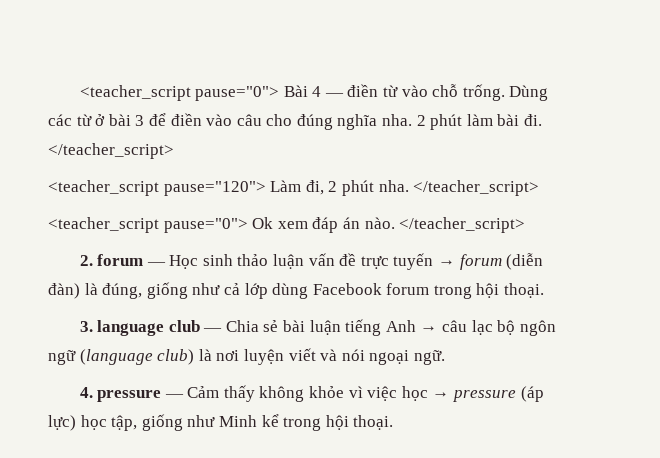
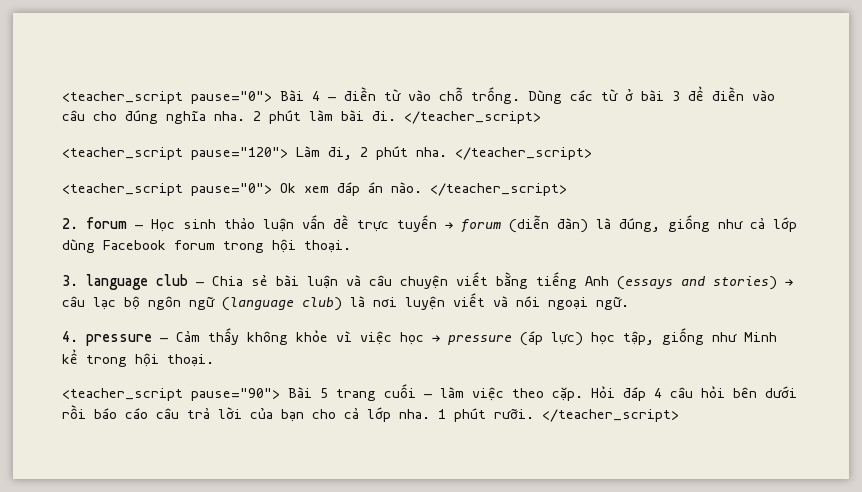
[345,319,416,336] tiếng Anh -> [346,272,777,290] và câu chuyện viết bằng tiếng Anh (essays and stories)
(394, 422) none -> [62,384,797,401] [62,405,679,422] // <teacher_script pause="90"> Bài 5 trang cuối — làm việc theo cặp. Hỏi đáp 4 câu hỏi bên dưới rồi báo cáo câu trả lời của bạn cho cả lớp nha. 1 phút rưỡi. </teacher_script>

